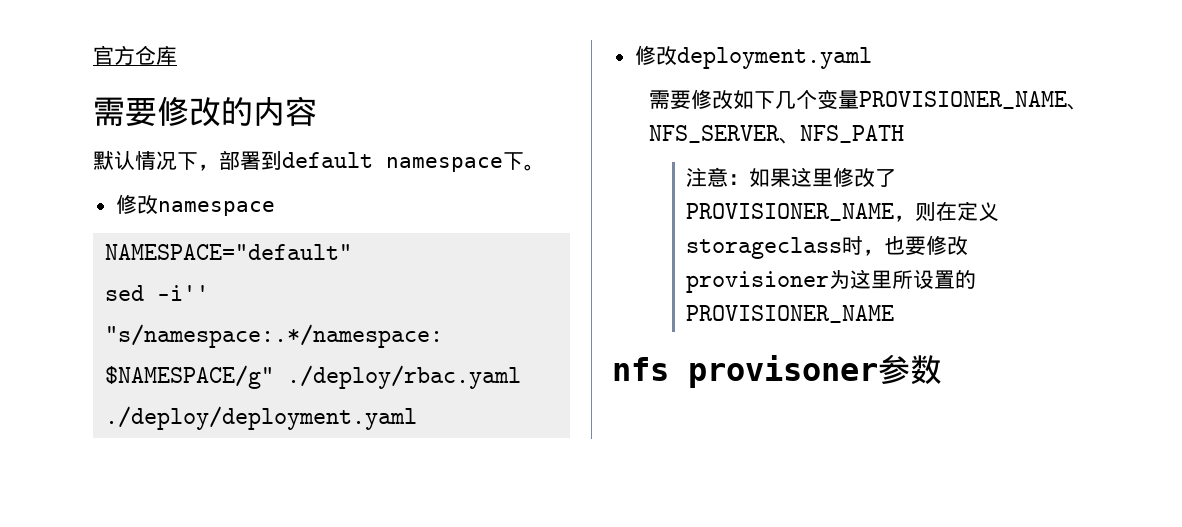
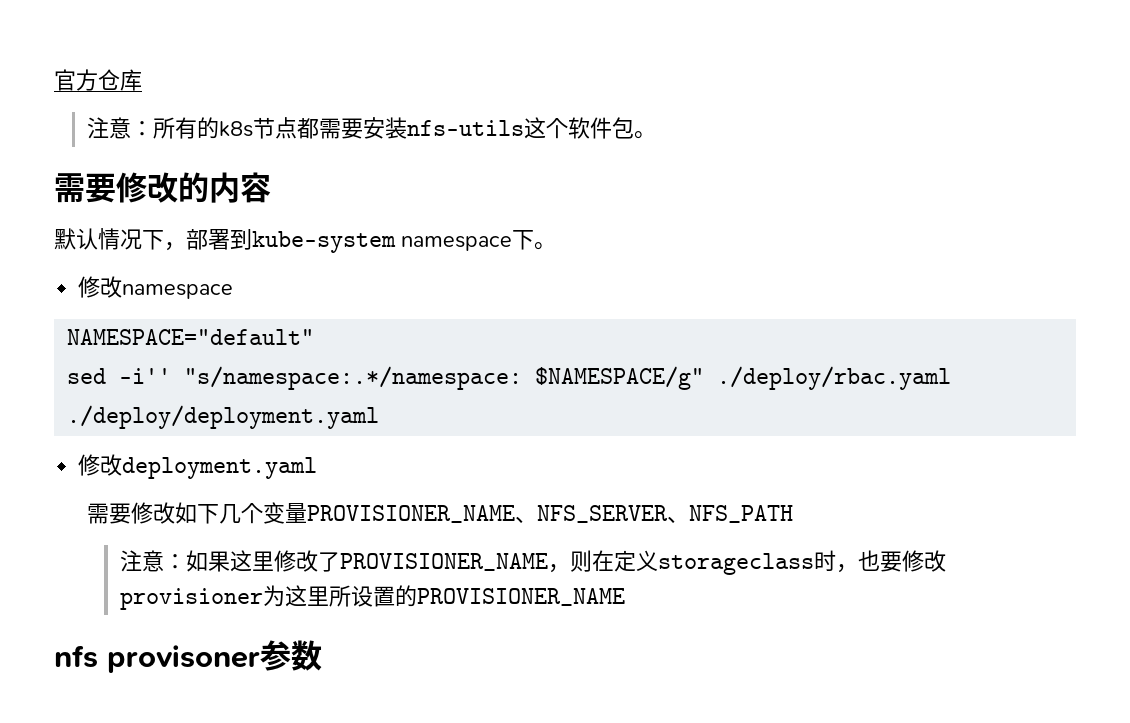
(177, 55) none -> [86,117,656,139] // 注意：所有的k8s节点都需要安装nfs-utils这个软件包。
[282,152,373,168] default -> [252,231,396,253] kube-system

